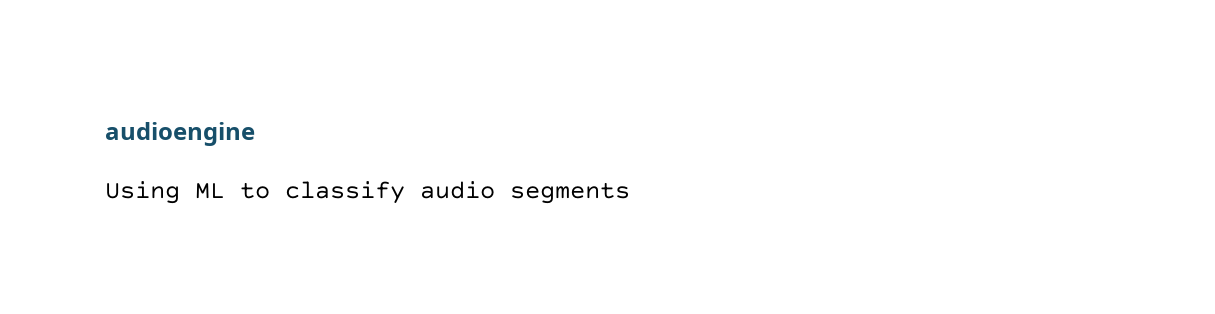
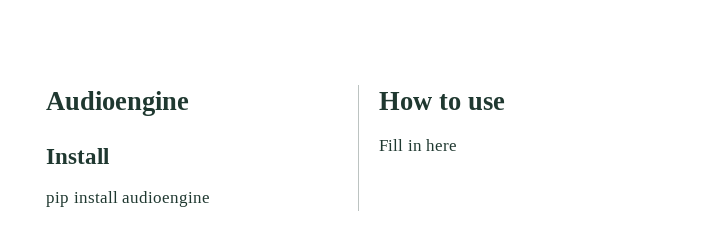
[105,122,255,146] [105,181,630,204] audioengine // Using ML to classify audio segments -> [46,91,189,116] [46,148,109,164] [46,191,211,207] [379,92,506,110] [379,139,458,151] Audioengine // Install // pip install audioengine // How to use // Fill in here

